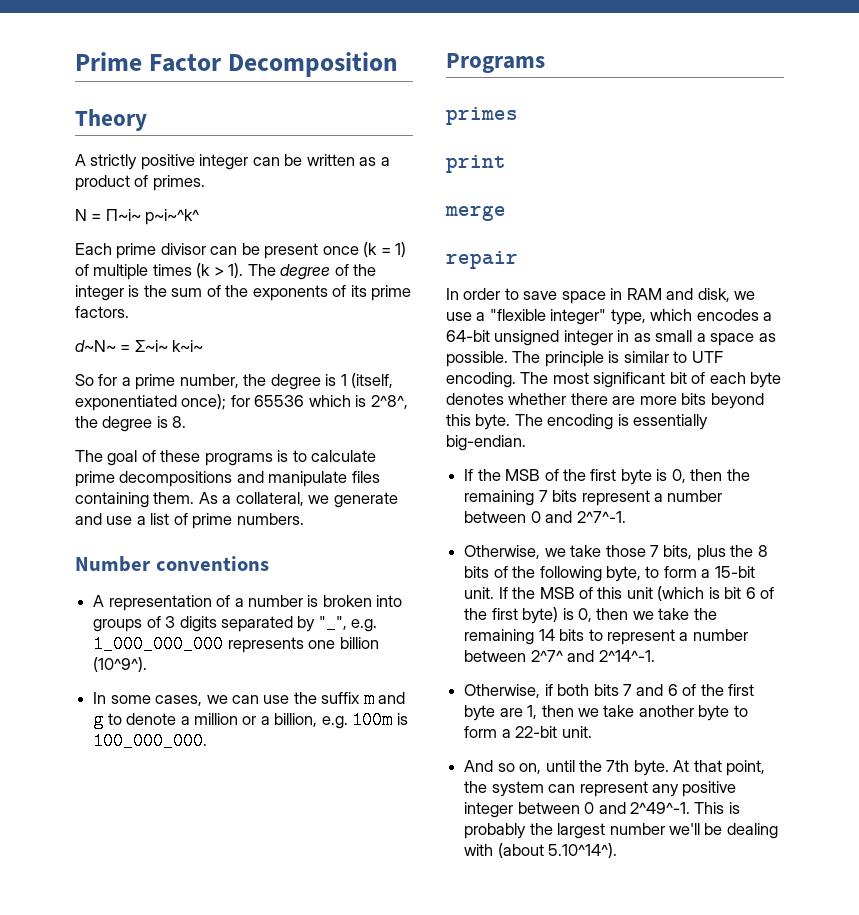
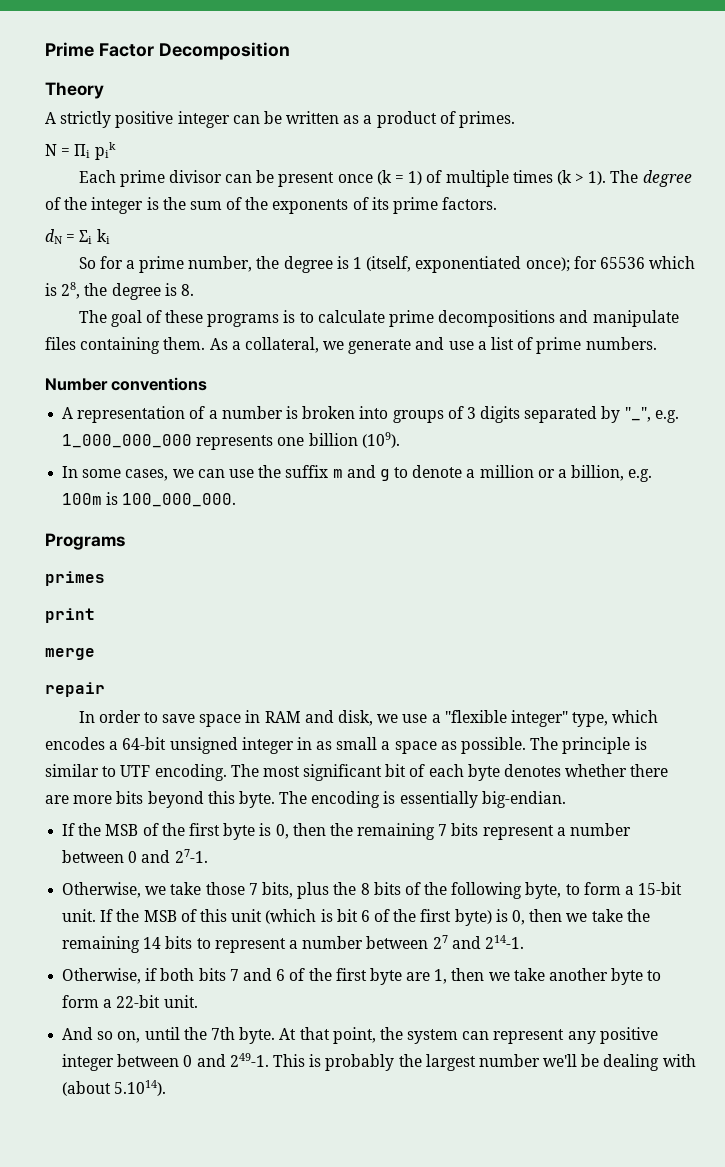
[105,209,200,225] Π~i~ p~i~^k^ -> [74,142,116,160] Πi pik
[75,340,204,352] d~N~ = Σ~i~ k~i~ -> [45,229,110,244] dN = Σi ki
[370,395,408,409] 2^8^, -> [61,282,81,299] 28,
[93,657,148,672] (10^9^). -> [361,432,400,448] (109).
[576,511,626,523] 2^7^-1. -> [174,849,208,863] 27-1.
[530,650,655,662] 2^7^ and 2^14^-1. -> [432,935,524,949] 27 and 214-1.
[629,802,690,814] 2^49^-1. -> [229,1053,269,1067] 249-1.
[548,843,618,858] 5.10^14^). -> [114,1080,167,1096] 5.1014).

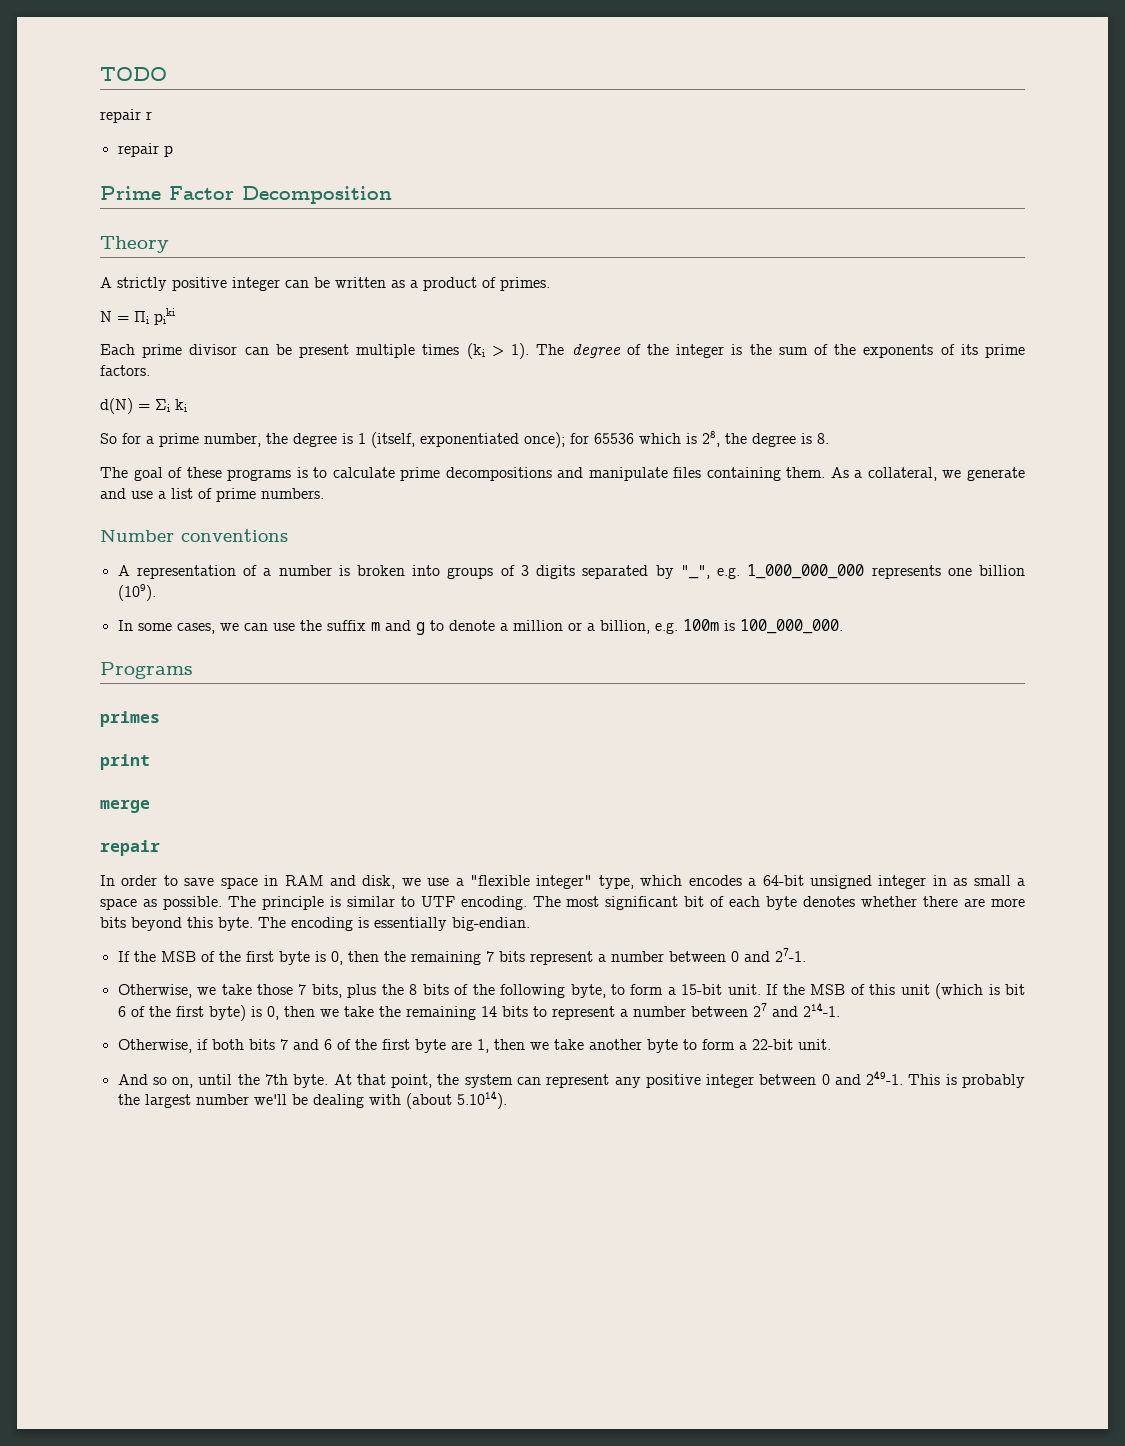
(45, 49) none -> [100,67,167,81] [100,109,152,123] [117,143,173,157] TODO // repair r // repair p //
[94,142,116,160] pik -> [154,308,175,325] piki
[337,170,443,185] once (k = 1) of -> (350, 351) none
[556,170,572,185] (k -> [466,343,485,359] (ki
[45,229,63,244] dN -> [100,398,133,414] d(N)

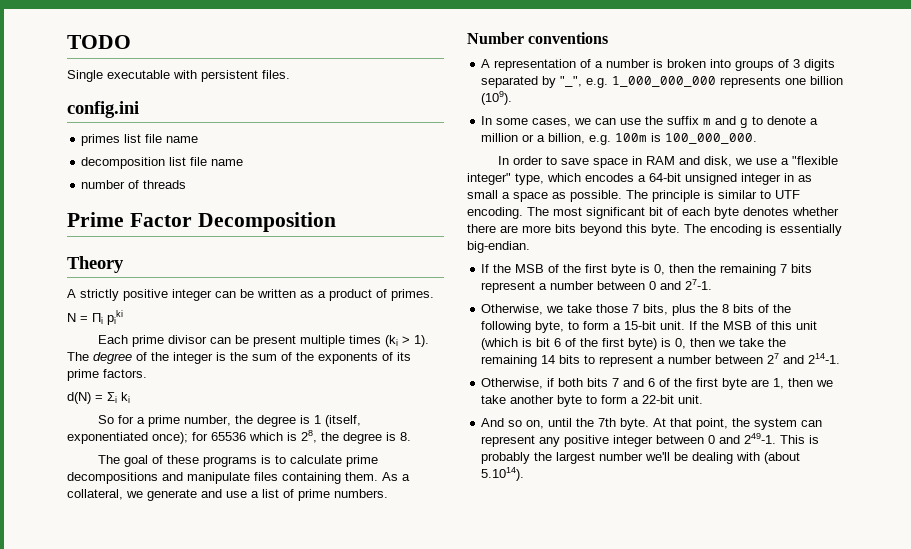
[100,109,152,123] [117,143,173,157] repair r // repair p -> [67,70,290,82] [67,101,139,118] [81,134,199,146] [81,157,244,169] [81,180,187,189] Single executable with persistent files. // config.ini // primes list file name // decomposition list file name // number of threads
[100,662,193,679] [100,711,160,727] [100,754,150,770] [100,800,150,813] [100,840,160,856] // Programs // primes // print // merge // repair -> (758, 138) none

